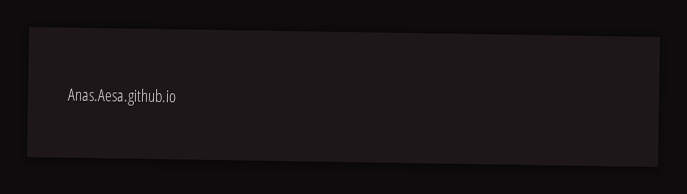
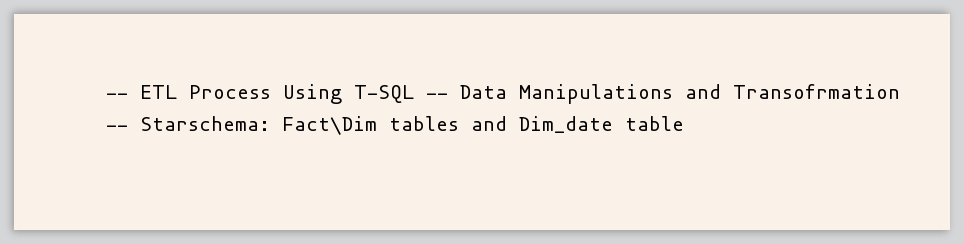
[67,87,177,107] Anas.Aesa.github.io -> [106,84,900,104] [106,116,684,135] -- ETL Process Using T-SQL -- Data Manipulations and Transofrmation -- Starschema: Fact\Dim tables and Dim_date table

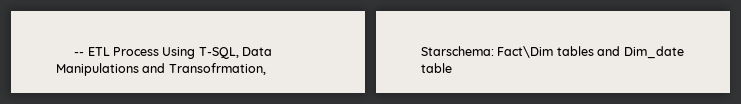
[354,85,448,103] T-SQL -- -> [198,47,239,59] T-SQL,
[733,84,900,99] [106,125,128,131] Transofrmation -- -> [168,63,266,75] Transofrmation,

